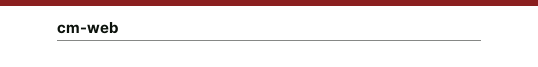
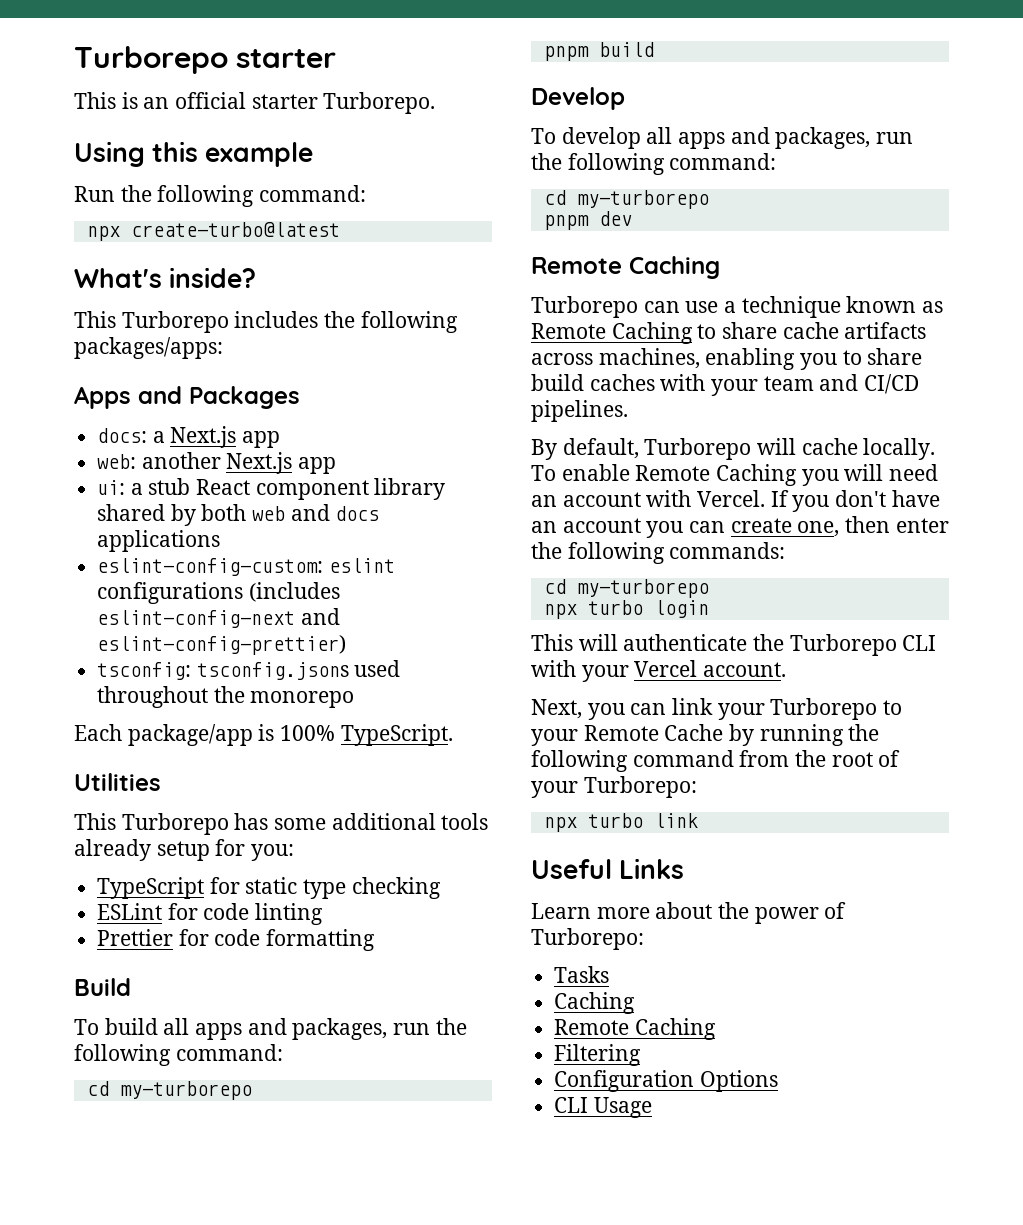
[57,22,118,34] cm-web -> [74,46,337,74] [74,92,436,114] [74,141,314,167] [74,185,367,207] [86,222,340,241] [74,267,257,288] [74,311,458,333] [74,337,223,359] [74,386,300,409] [97,426,281,448] [97,452,337,474] [97,478,446,500] [97,504,380,526] [97,530,221,552] [97,558,395,576] [97,582,340,604] [97,608,340,628] [97,635,347,655] [97,660,401,680] [97,686,355,708] [74,724,453,746] [74,773,161,791] [74,813,489,835] [74,839,295,861] [97,877,441,899] [97,903,324,925] [97,929,376,951] [74,978,131,996] [74,1018,467,1040] [74,1044,283,1066] [86,1081,252,1100] [543,42,654,61] [531,87,625,110] [531,127,914,149] [531,153,777,175] [543,190,709,209] [543,211,632,230] [531,256,720,279] [531,296,944,318] [531,322,927,344] [531,348,923,370] [531,374,920,396] [531,400,628,422] [531,438,936,460] [531,464,939,486] [531,490,940,512] [531,516,949,538] [531,542,786,564] [543,579,709,598] [543,600,709,619] [531,634,937,656] [531,660,787,682] [531,698,903,720] [531,724,880,746] [531,750,901,772] [531,776,697,798] [543,813,698,832] [531,858,685,879] [531,902,847,924] [531,928,644,950] [554,966,610,983] [554,992,636,1014] [554,1018,716,1040] [554,1044,642,1066] [554,1070,778,1092] [554,1097,652,1118] Turborepo starter // This is an official starter Turborepo. // Using this example // Run the following command: // npx create-turbo@latest // What's inside? // This Turborepo includes the following packages/apps: // Apps and Packages // docs: a Next.js app // web: another Next.js app // ui: a stub React component library shared by both web and docs applications // eslint-config-custom: eslint configurations (includes eslint-config-next and eslint-config-prettier) // tsconfig: tsconfig.jsons used throughout the monorepo // Each package/app is 100% TypeScript. // Utilities // This Turborepo has some additional tools already setup for you: // TypeScript for static type checking // ESLint for code linting // Prettier for code formatting // Build // To build all apps and packages, run the following command: // cd my-turborepo // pnpm build // Develop // To develop all apps and packages, run the following command: // cd my-turborepo // pnpm dev // Remote Caching // Turborepo can use a technique known as Remote Caching to share cache artifacts across machines, enabling you to share build caches with your team and CI/CD pipelines. // By default, Turborepo will cache locally. To enable Remote Caching you will need an account with Vercel. If you don't have an account you can create one, then enter the following commands: // cd my-turborepo // npx turbo login // This will authenticate the Turborepo CLI with your Vercel account. // Next, you can link your Turborepo to your Remote Cache by running the following command from the root of your Turborepo: // npx turbo link // Useful Links // Learn more about the power of Turborepo: // Tasks // Caching // Remote Caching // Filtering // Configuration Options // CLI Usage

